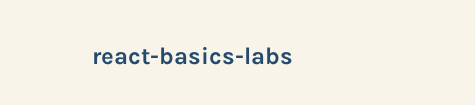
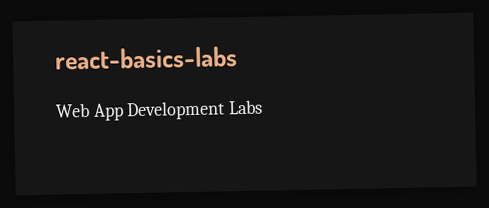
(293, 55) none -> [55,99,264,121] // Web App Development Labs

